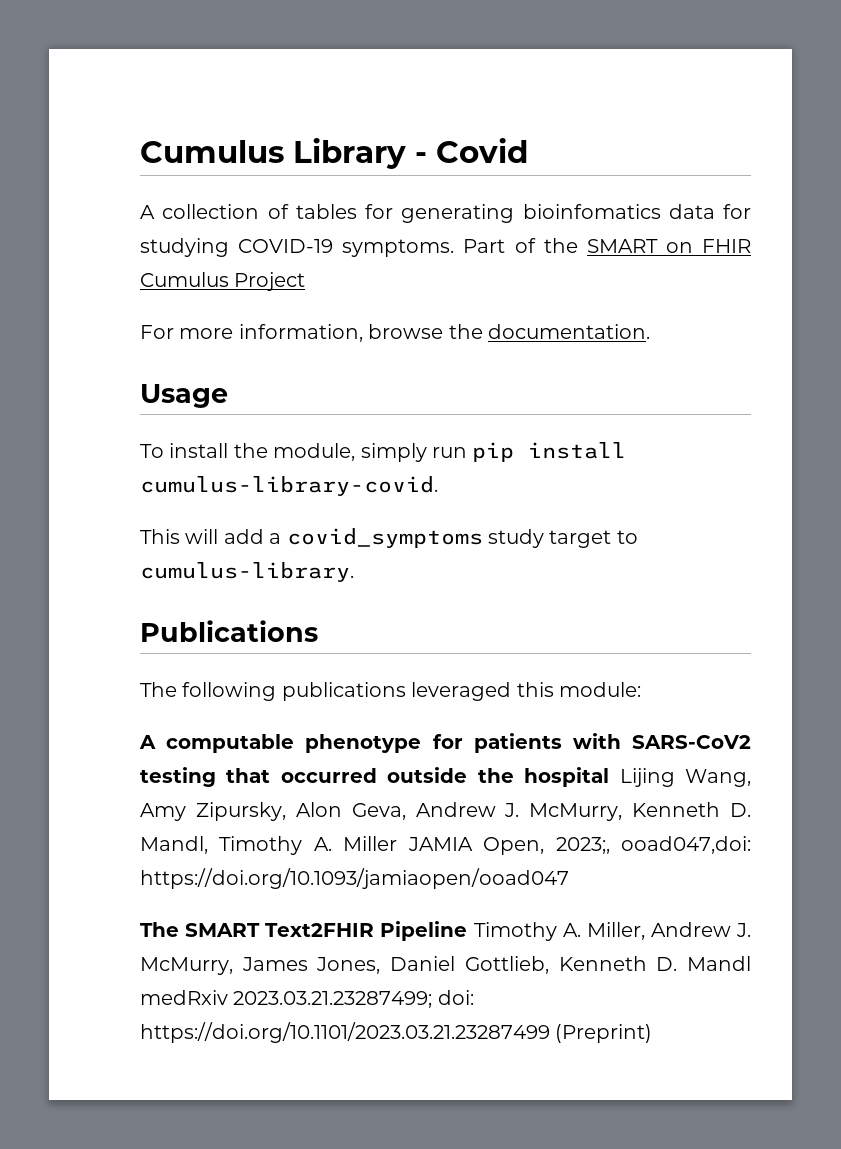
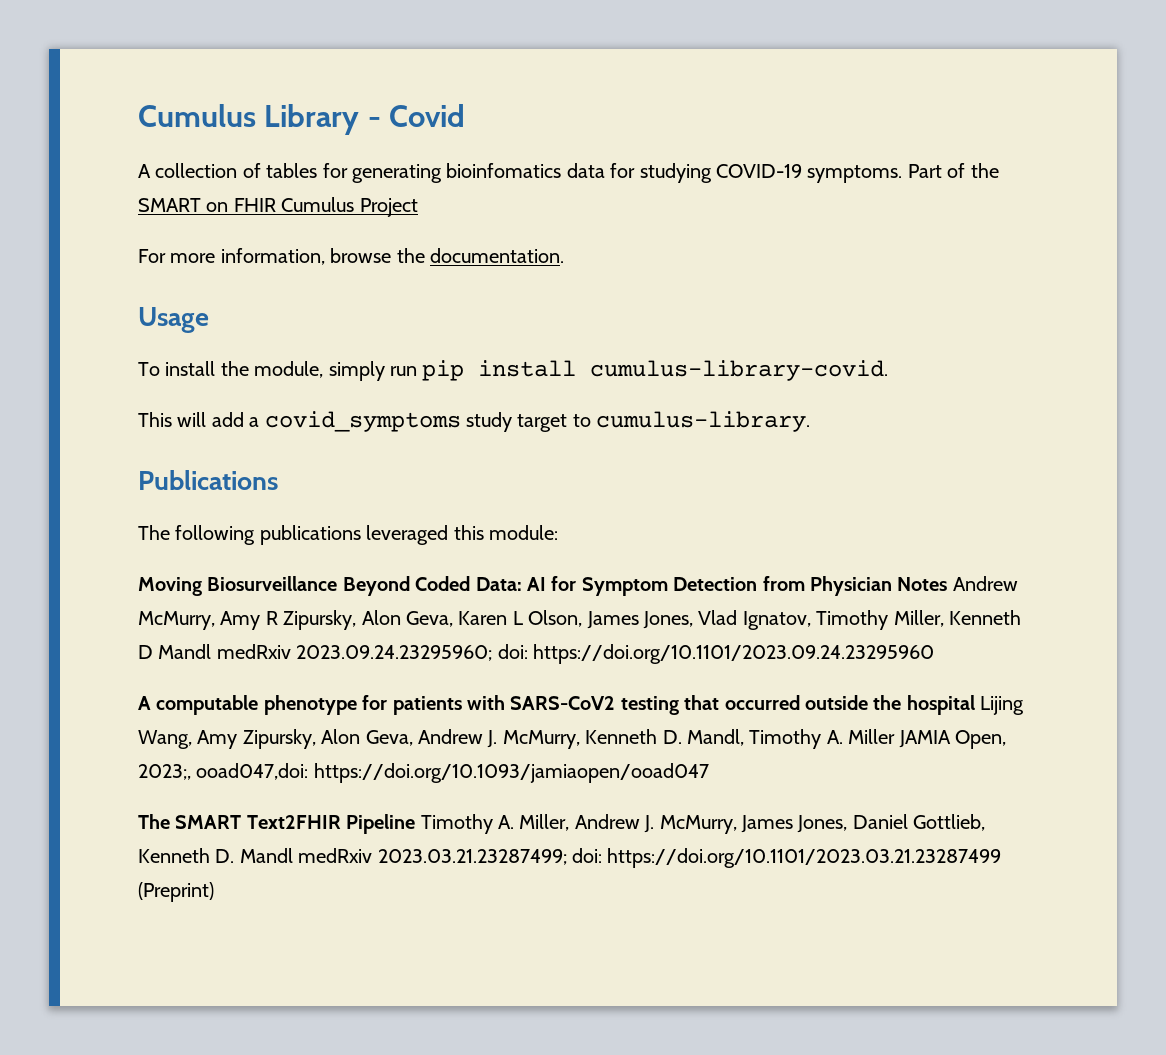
(641, 689) none -> [138,576,1018,596] [138,610,1021,630] [138,644,934,664] // Moving Biosurveillance Beyond Coded Data: AI for Symptom Detection from Physician Notes Andrew McMurry, Amy R Zipursky, Alon Geva, Karen L Olson, James Jones, Vlad Ignatov, Timothy Miller, Kenneth D Mandl medRxiv 2023.09.24.23295960; doi: https://doi.org/10.1101/2023.09.24.23295960

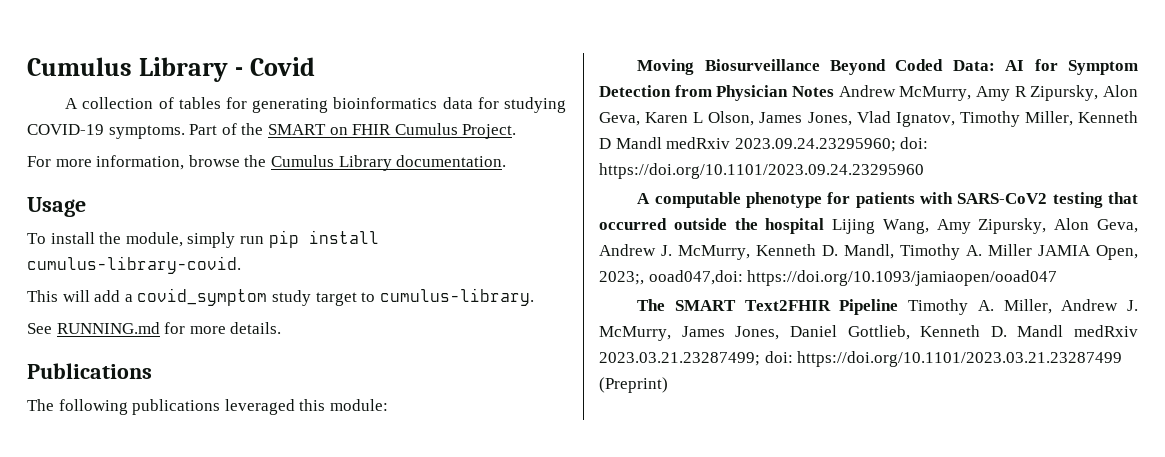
[446,163,562,178] bioinfomatics -> [333,97,438,109] bioinformatics
[359,198,418,217] Project -> [462,124,517,139] Project.
(425, 255) none -> [270,155,392,171] Cumulus Library
[264,411,461,432] covid_symptoms -> [137,288,268,306] covid_symptom
(811, 421) none -> [27,322,282,334] // See RUNNING.md for more details.

